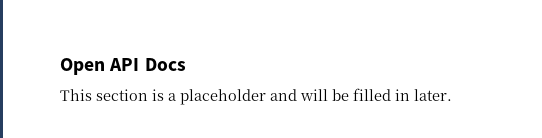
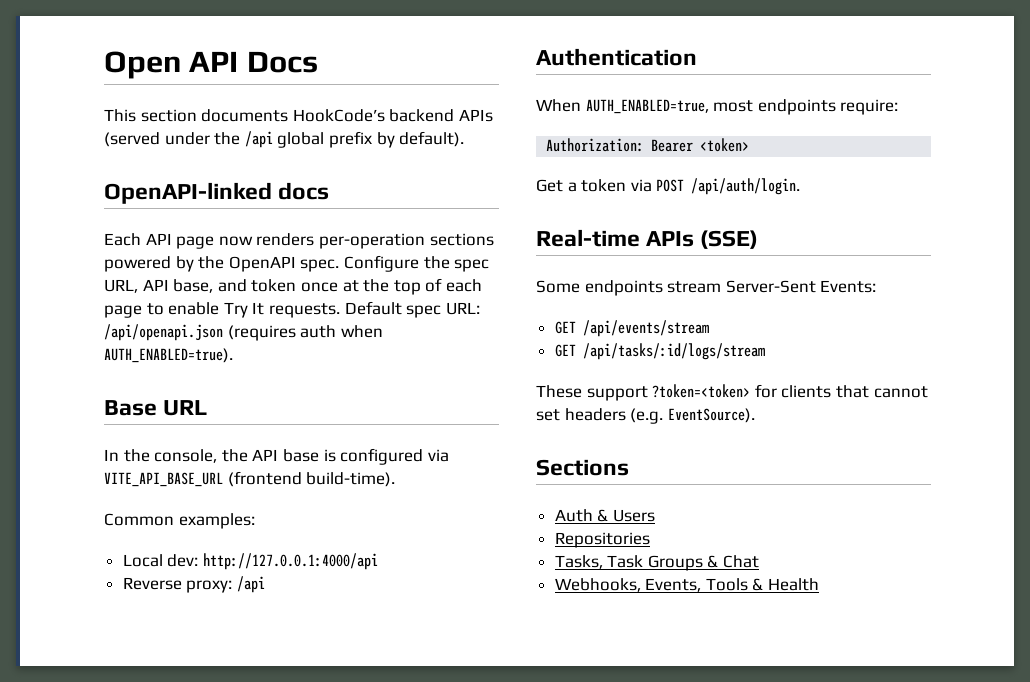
[152,88,452,105] is a placeholder and will be filled in later. -> [201,109,493,122] [104,131,465,148] [104,182,330,204] [104,233,494,249] [104,255,490,272] [104,278,482,295] [104,301,480,318] [104,324,383,341] [104,348,233,363] [104,400,208,416] [104,448,449,465] [104,471,396,487] [104,513,255,529] [122,553,378,570] [122,576,265,593] [536,48,697,66] [536,99,899,115] [546,138,750,152] [536,178,801,195] [536,229,759,249] [536,280,877,296] [554,320,709,337] [554,343,765,360] [536,384,928,401] [536,408,755,424] [536,459,629,476] [554,509,655,522] [554,532,650,548] [554,555,760,571] [554,578,820,592] documents HookCode’s backend APIs (served under the /api global prefix by default). // OpenAPI-linked docs // Each API page now renders per-operation sections powered by the OpenAPI spec. Configure the spec URL, API base, and token once at the top of each page to enable Try It requests. Default spec URL: /api/openapi.json (requires auth when AUTH_ENABLED=true). // Base URL // In the console, the API base is configured via VITE_API_BASE_URL (frontend build-time). // Common examples: // Local dev: http://127.0.0.1:4000/api // Reverse proxy: /api // Authentication // When AUTH_ENABLED=true, most endpoints require: // Authorization: Bearer <token> // Get a token via POST /api/auth/login. // Real-time APIs (SSE) // Some endpoints stream Server-Sent Events: // GET /api/events/stream // GET /api/tasks/:id/logs/stream // These support ?token=<token> for clients that cannot set headers (e.g. EventSource). // Sections // Auth & Users // Repositories // Tasks, Task Groups & Chat // Webhooks, Events, Tools & Health

